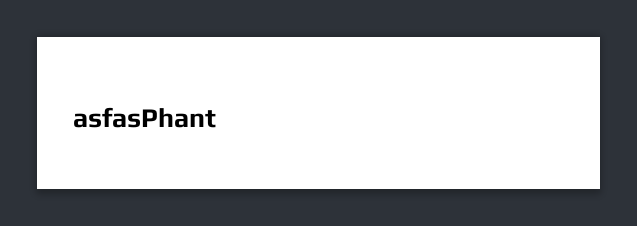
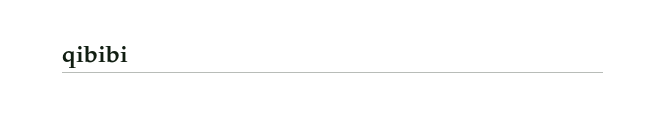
[73,107,216,128] asfasPhant -> [62,46,128,68] qibibi

